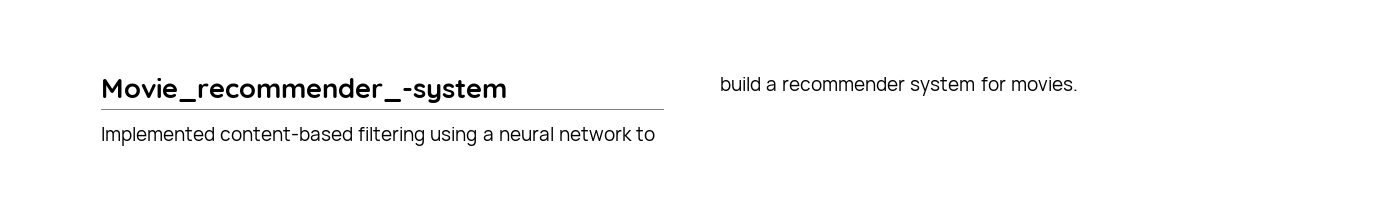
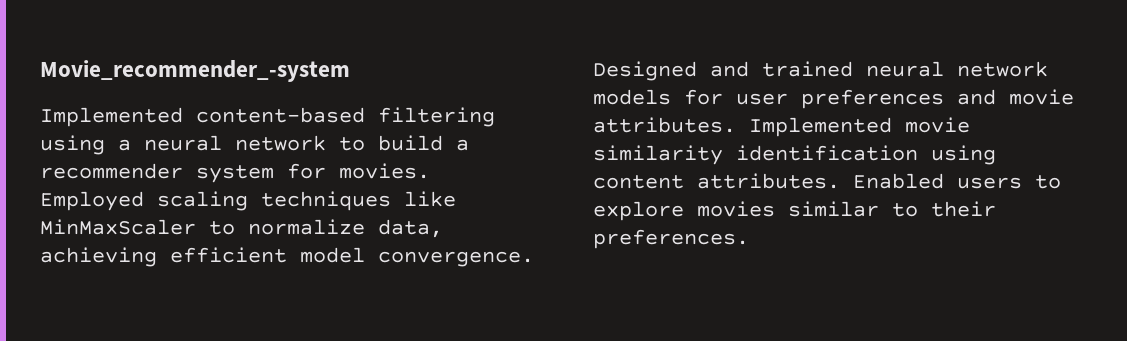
(1078, 84) none -> [40,191,456,211] [40,219,443,238] [40,247,534,267] [593,61,1048,81] [593,89,1074,109] [593,117,970,137] [593,145,996,165] [593,173,1061,189] [593,201,996,221] [593,229,749,249] Employed scaling techniques like MinMaxScaler to normalize data, achieving efficient model convergence. Designed and trained neural network models for user preferences and movie attributes. Implemented movie similarity identification using content attributes. Enabled users to explore movies similar to their preferences.

